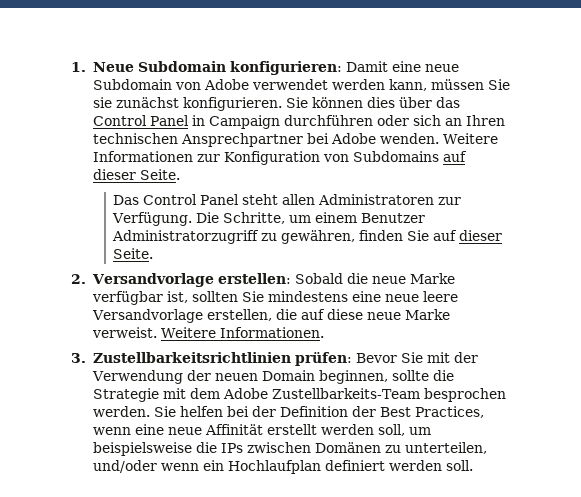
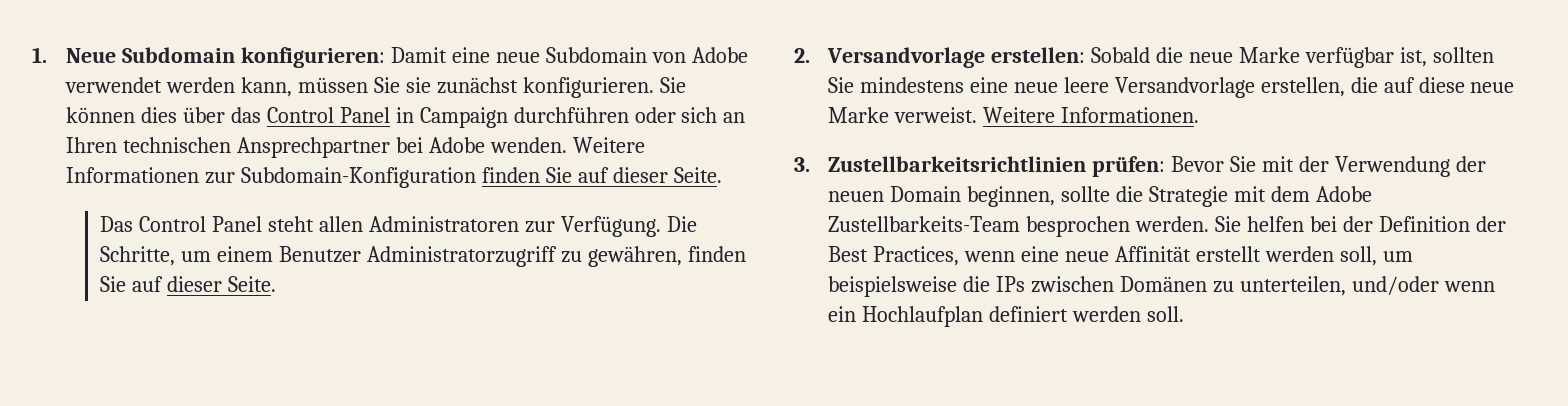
[223,151,439,165] Konfiguration von Subdomains -> [240,167,572,188] Subdomain-Konfiguration finden Sie

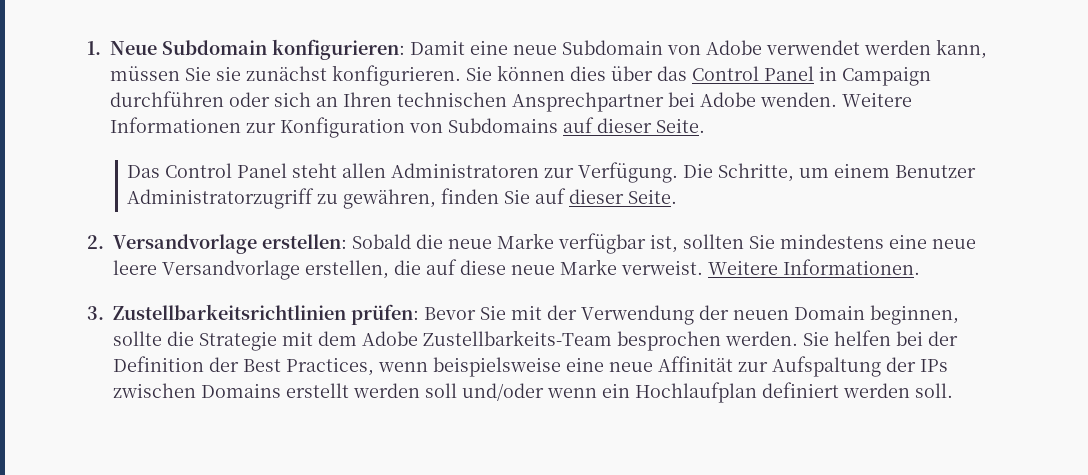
[240,167,572,188] Subdomain-Konfiguration finden Sie -> [280,117,558,138] Konfiguration von Subdomains
(1015, 256) none -> [433,357,561,377] beispielsweise
[1195,246,1413,266] [828,276,1346,297] erstellt werden soll, um beispielsweise die IPs zwischen Domänen zu unterteilen, -> [738,356,948,377] [113,383,457,398] zur Aufspaltung der IPs zwischen Domains erstellt werden soll

